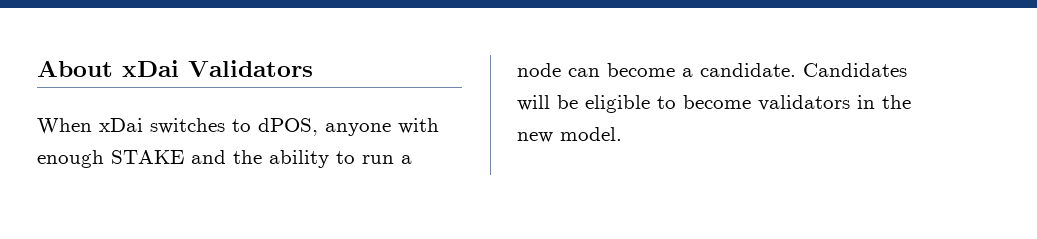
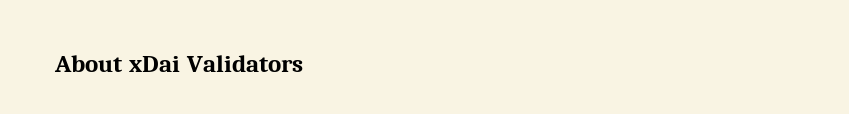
[37,118,439,136] [37,150,412,168] [517,63,907,77] [517,95,911,113] [517,127,622,143] // When xDai switches to dPOS, anyone with enough STAKE and the ability to run a node can become a candidate. Candidates will be eligible to become validators in the new model. -> (303, 63) none

